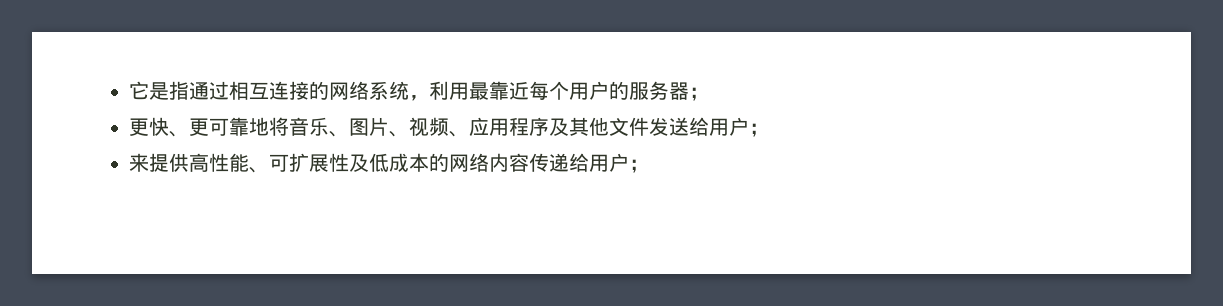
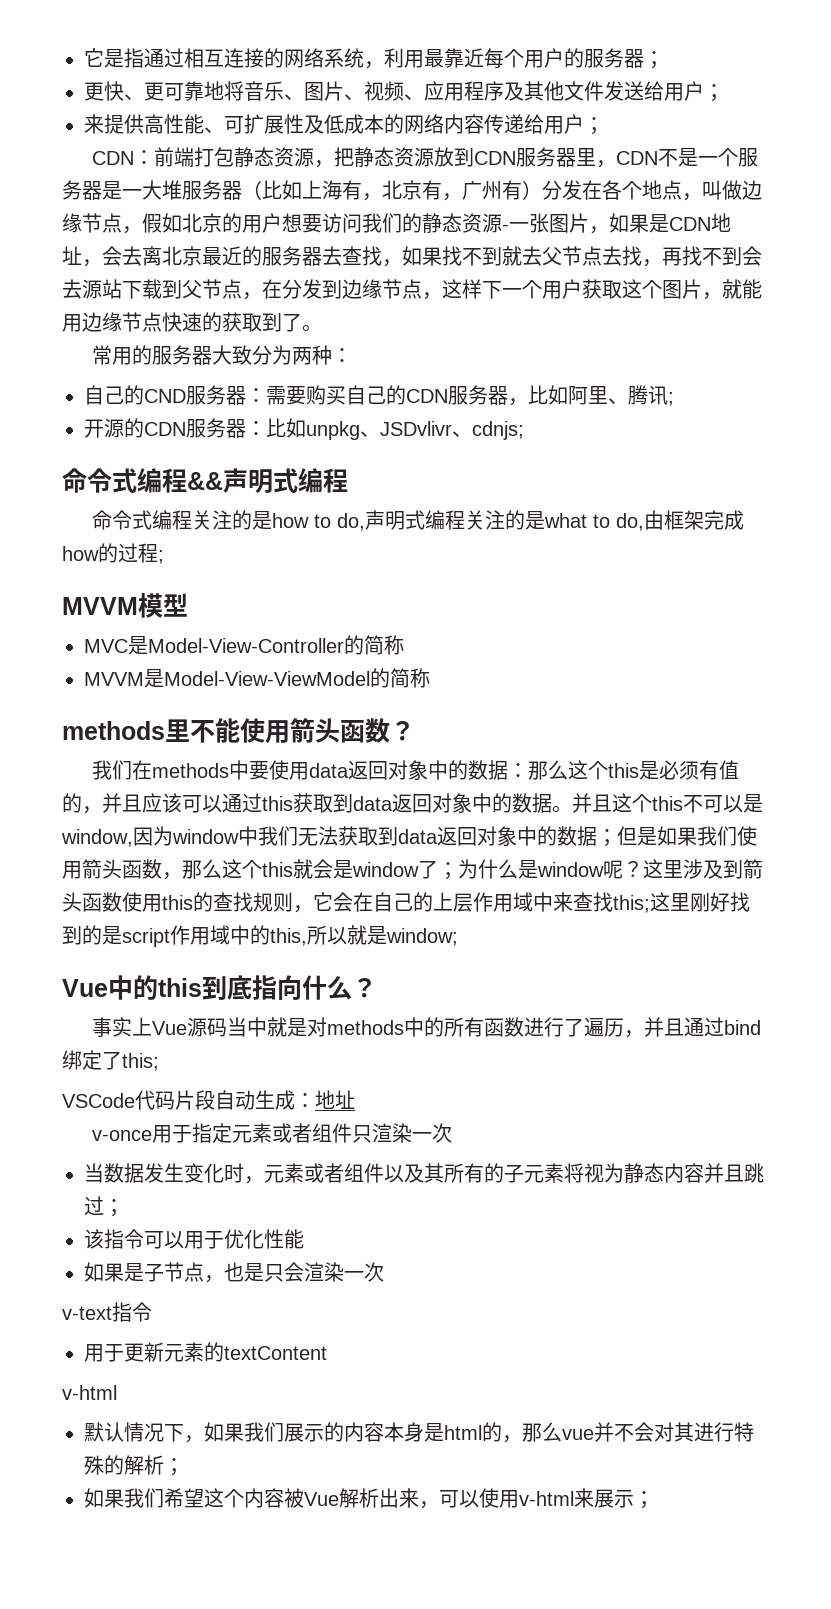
(649, 166) none -> [92,147,759,168] [62,180,762,201] [62,213,731,234] [62,246,762,267] [62,279,762,300] [62,312,322,332] [92,345,353,365] [84,385,674,406] [84,418,524,440] [62,468,348,494] [92,510,745,531] [62,543,164,564] [62,593,188,618] [84,635,404,655] [84,668,430,688] [62,718,415,744] [92,760,740,780] [62,793,763,814] [61,826,757,847] [62,859,763,880] [62,892,750,913] [62,925,458,947] [62,975,377,1000] [92,1017,762,1038] [62,1050,159,1071] [62,1090,355,1110] [92,1123,453,1143] [84,1163,764,1184] [84,1196,124,1217] [84,1229,304,1249] [84,1262,384,1283] [62,1302,152,1322] [84,1342,327,1362] [62,1385,117,1400] [84,1422,754,1443] [84,1455,184,1476] [84,1488,654,1509] // CDN：前端打包静态资源，把静态资源放到CDN服务器里，CDN不是一个服务器是一大堆服务器（比如上海有，北京有，广州有）分发在各个地点，叫做边缘节点，假如北京的用户想要访问我们的静态资源-一张图片，如果是CDN地址，会去离北京最近的服务器去查找，如果找不到就去父节点去找，再找不到会去源站下载到父节点，在分发到边缘节点，这样下一个用户获取这个图片，就能用边缘节点快速的获取到了。 // 常用的服务器大致分为两种： // 自己的CND服务器：需要购买自己的CDN服务器，比如阿里、腾讯; // 开源的CDN服务器：比如unpkg、JSDvlivr、cdnjs; // 命令式编程&&声明式编程 // 命令式编程关注的是how to do,声明式编程关注的是what to do,由框架完成how的过程; // MVVM模型 // MVC是Model-View-Controller的简称 // MVVM是Model-View-ViewModel的简称 // methods里不能使用箭头函数？ // 我们在methods中要使用data返回对象中的数据：那么这个this是必须有值的，并且应该可以通过this获取到data返回对象中的数据。并且这个this不可以是window,因为window中我们无法获取到data返回对象中的数据；但是如果我们使用箭头函数，那么这个this就会是window了；为什么是window呢？这里涉及到箭头函数使用this的查找规则，它会在自己的上层作用域中来查找this;这里刚好找到的是script作用域中的this,所以就是window; // Vue中的this到底指向什么？ // 事实上Vue源码当中就是对methods中的所有函数进行了遍历，并且通过bind绑定了this; // VSCode代码片段自动生成：地址 // v-once用于指定元素或者组件只渲染一次 // 当数据发生变化时，元素或者组件以及其所有的子元素将视为静态内容并且跳过； // 该指令可以用于优化性能 // 如果是子节点，也是只会渲染一次 // v-text指令 // 用于更新元素的textContent // v-html // 默认情况下，如果我们展示的内容本身是html的，那么vue并不会对其进行特殊的解析； // 如果我们希望这个内容被Vue解析出来，可以使用v-html来展示；

